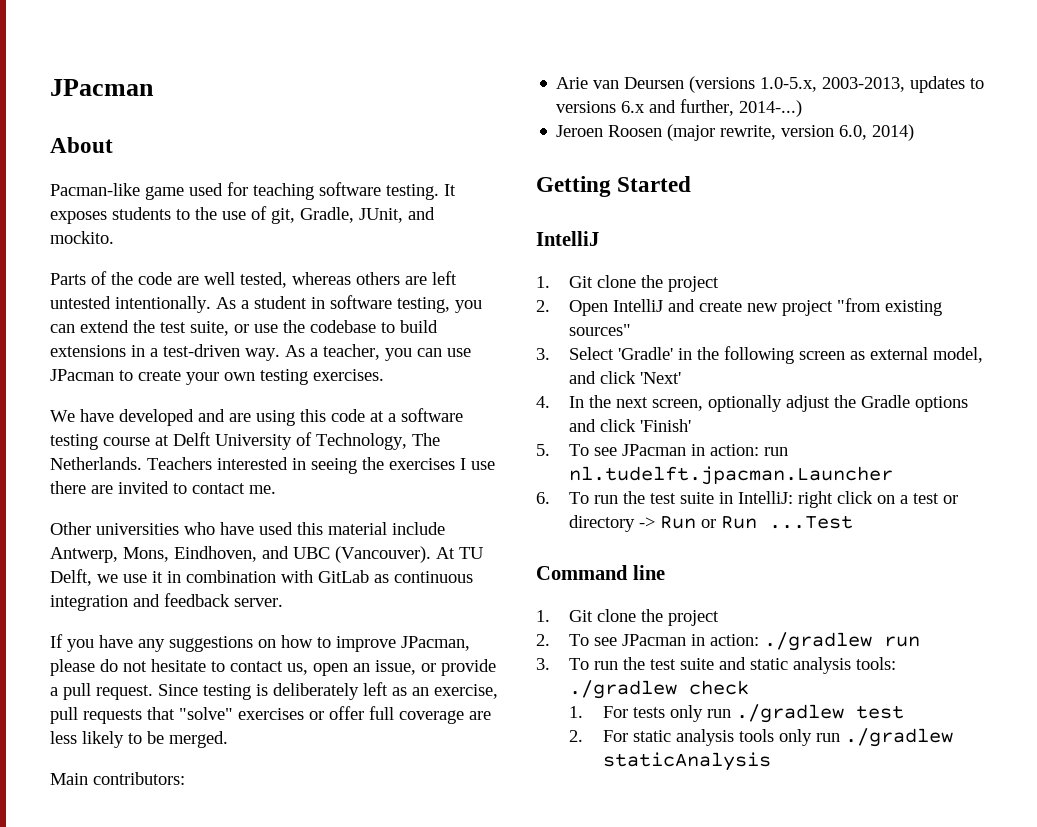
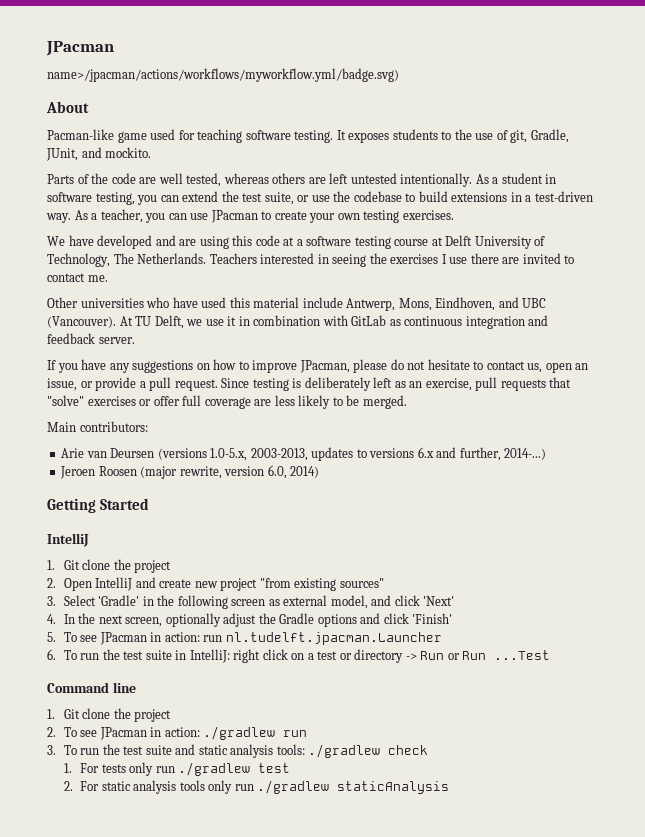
[50,79,154,96] JPacman -> [46,41,114,56] [47,68,399,82] JPacman // name>/jpacman/actions/workflows/myworkflow.yml/badge.svg)

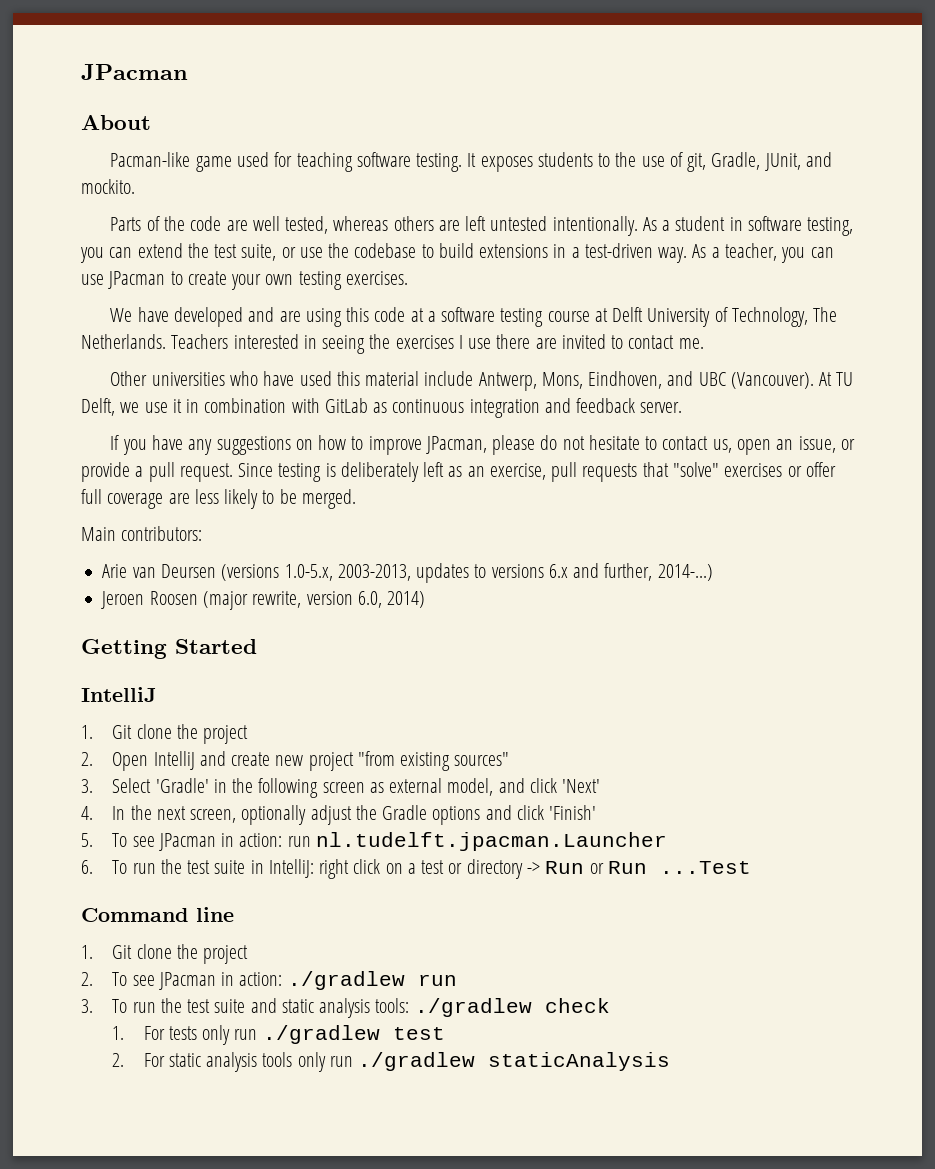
[46,41,114,56] [47,68,399,82] JPacman // name>/jpacman/actions/workflows/myworkflow.yml/badge.svg) -> [81,64,188,80] JPacman

